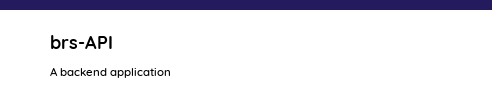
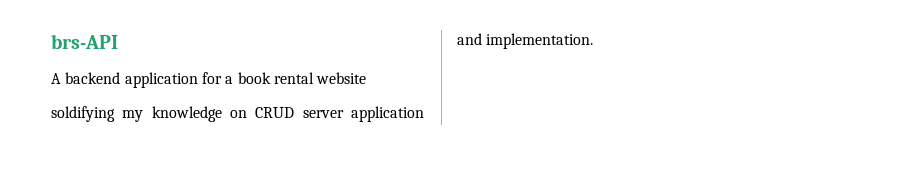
(172, 73) none -> [201,72,367,84] [51,106,425,122] [457,33,594,49] for a book rental website // soldifying my knowledge on CRUD server application and implementation.

